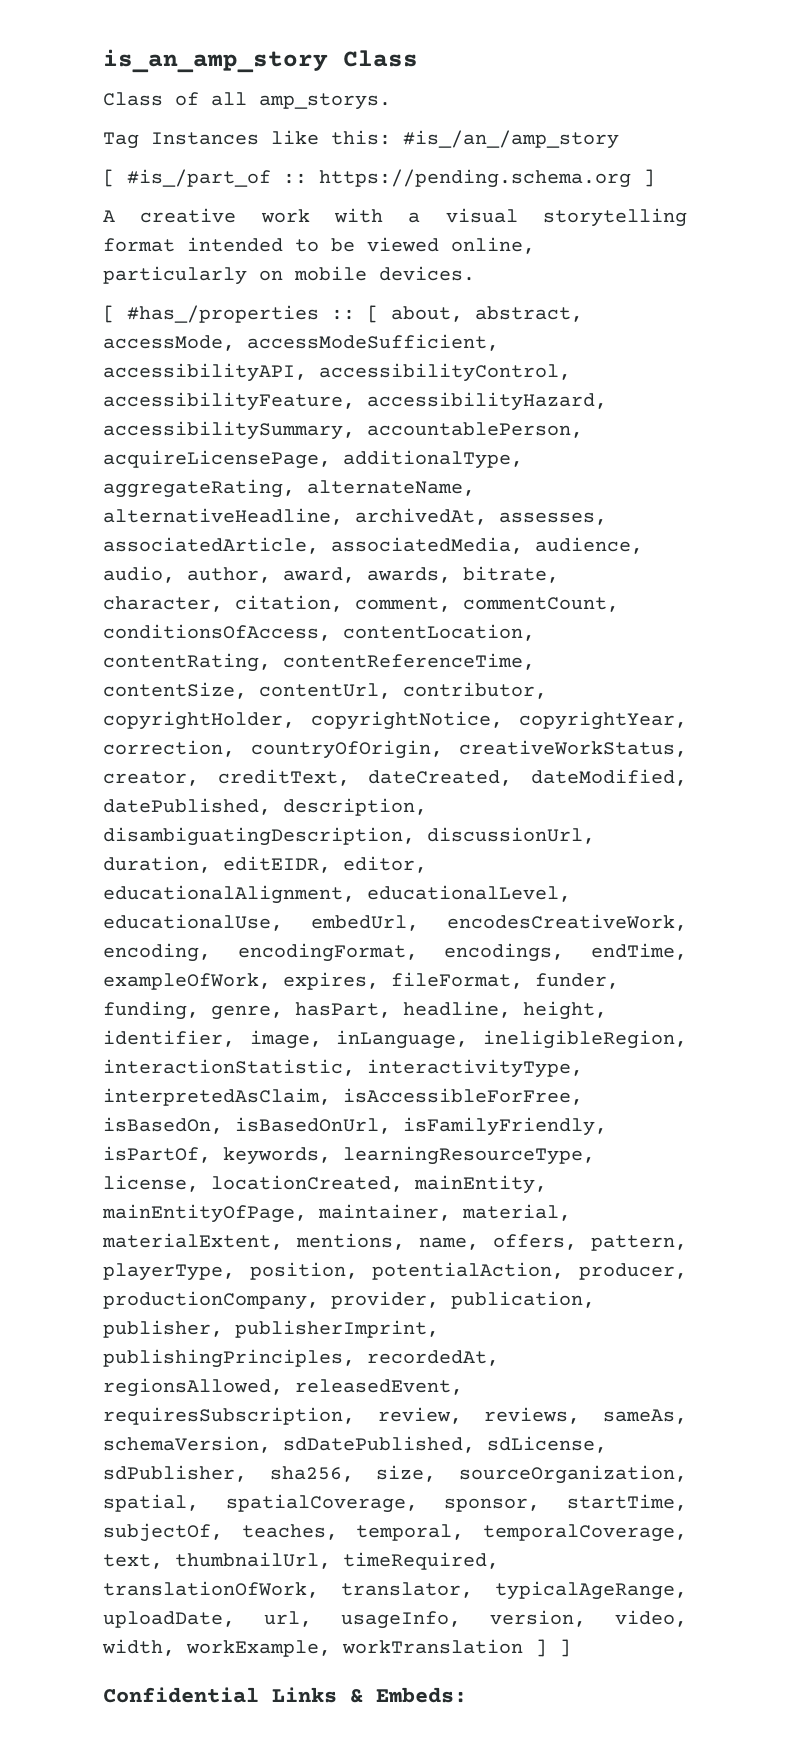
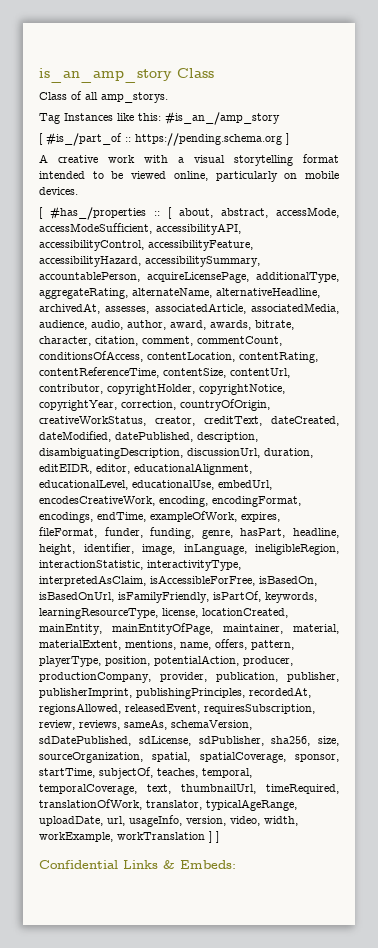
[403,130,619,149] #is_/an_/amp_story -> [165,111,280,125] #is_an_/amp_story

